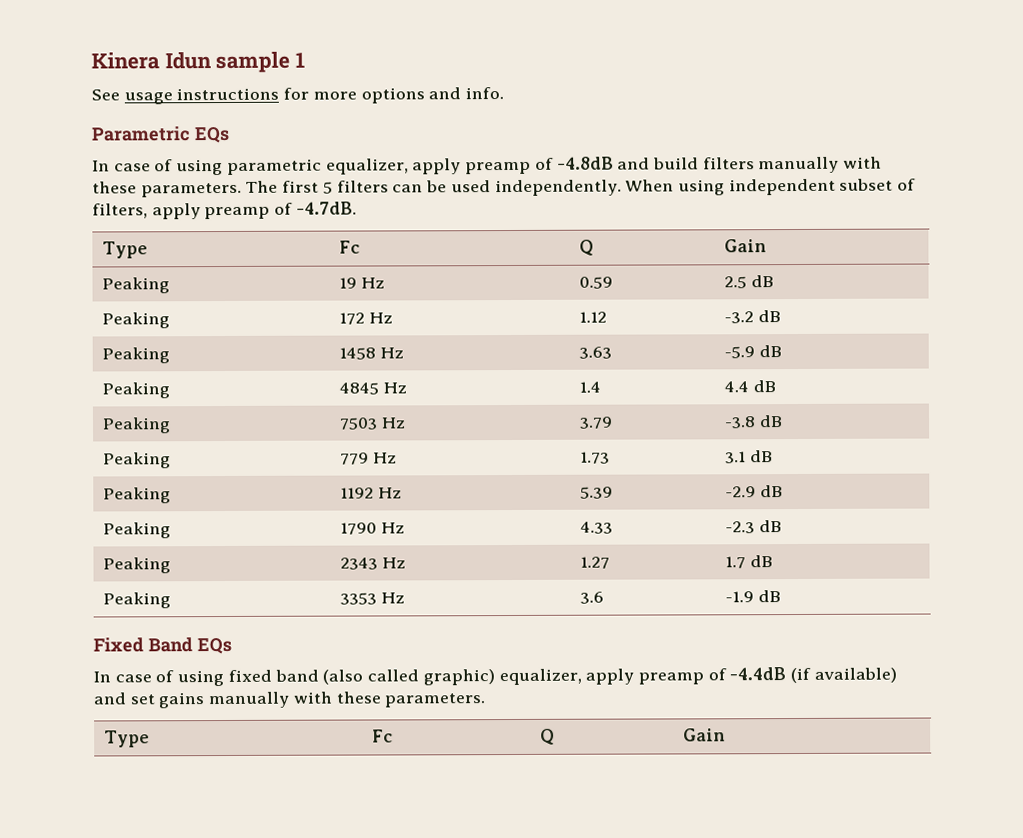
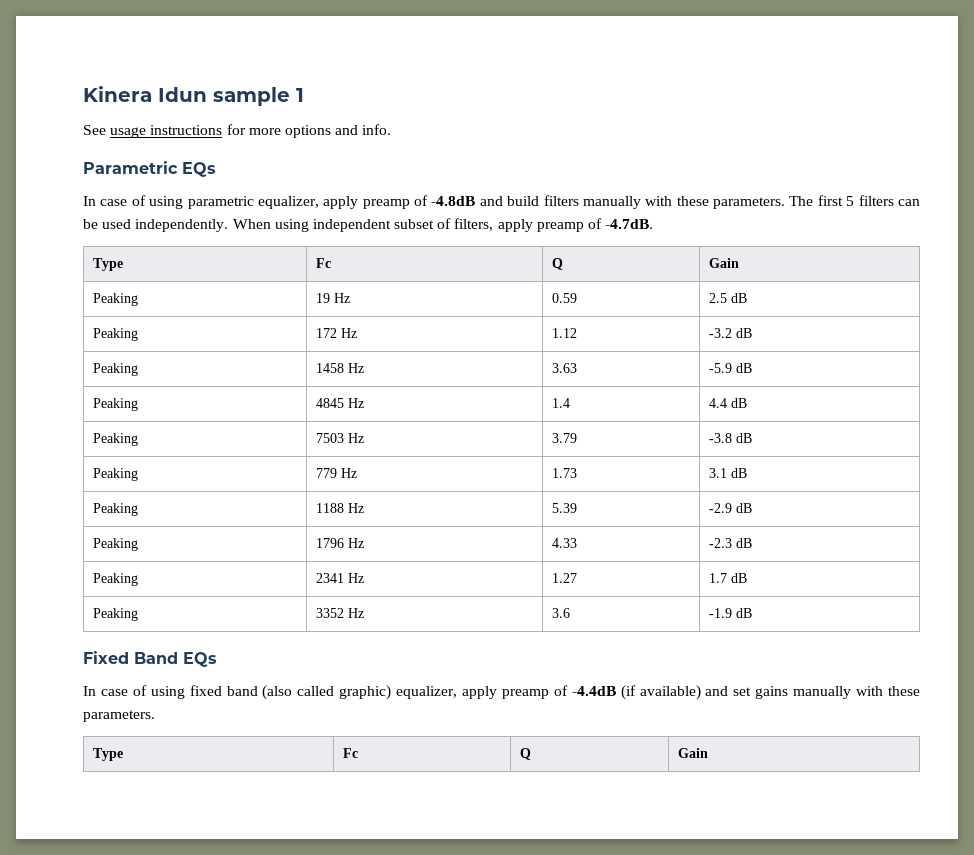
[340,487,375,499] 1192 -> [316,503,345,513] 1188
[340,522,378,535] 1790 -> [316,538,345,548] 1796
[340,557,379,570] 2343 -> [316,573,345,583] 2341
[340,592,378,605] 3353 -> [316,608,345,618] 3352

